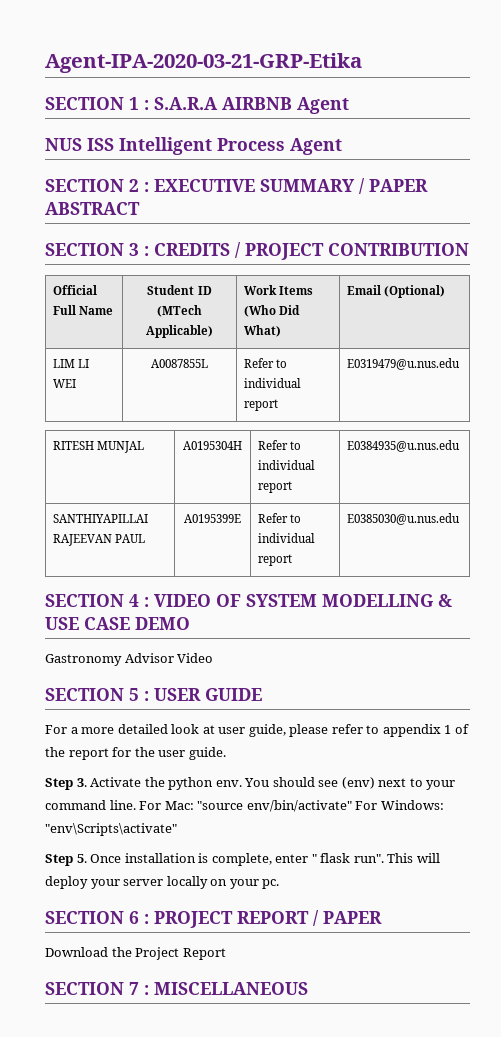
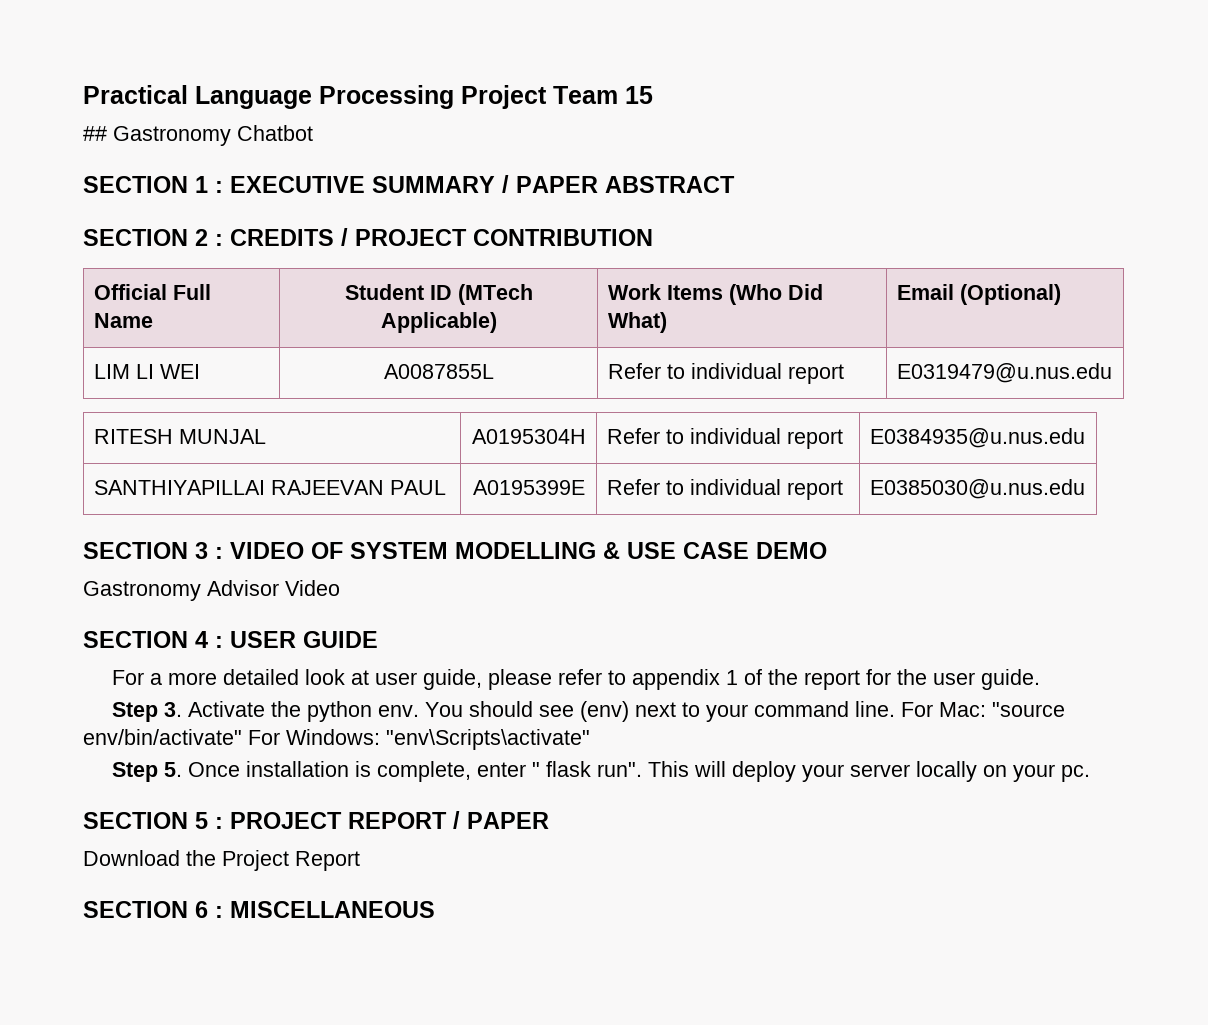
[45,53,362,73] [45,97,349,114] [45,137,342,155] [45,179,139,192] Agent-IPA-2020-03-21-GRP-Etika // SECTION 1 : S.A.R.A AIRBNB Agent // NUS ISS Intelligent Process Agent // SECTION 2 -> [83,85,653,109] [83,125,313,146] [83,176,208,193] Practical Language Processing Project Team 15 // ## Gastronomy Chatbot // SECTION 1
[129,243,139,256] 3 -> [195,229,208,246] 2
[129,594,139,607] 4 -> [195,542,208,559] 3
[129,688,139,701] 5 -> [195,631,208,648] 4
[129,911,139,924] 6 -> [195,812,208,829] 5
[129,982,139,995] 7 -> [195,901,208,918] 6

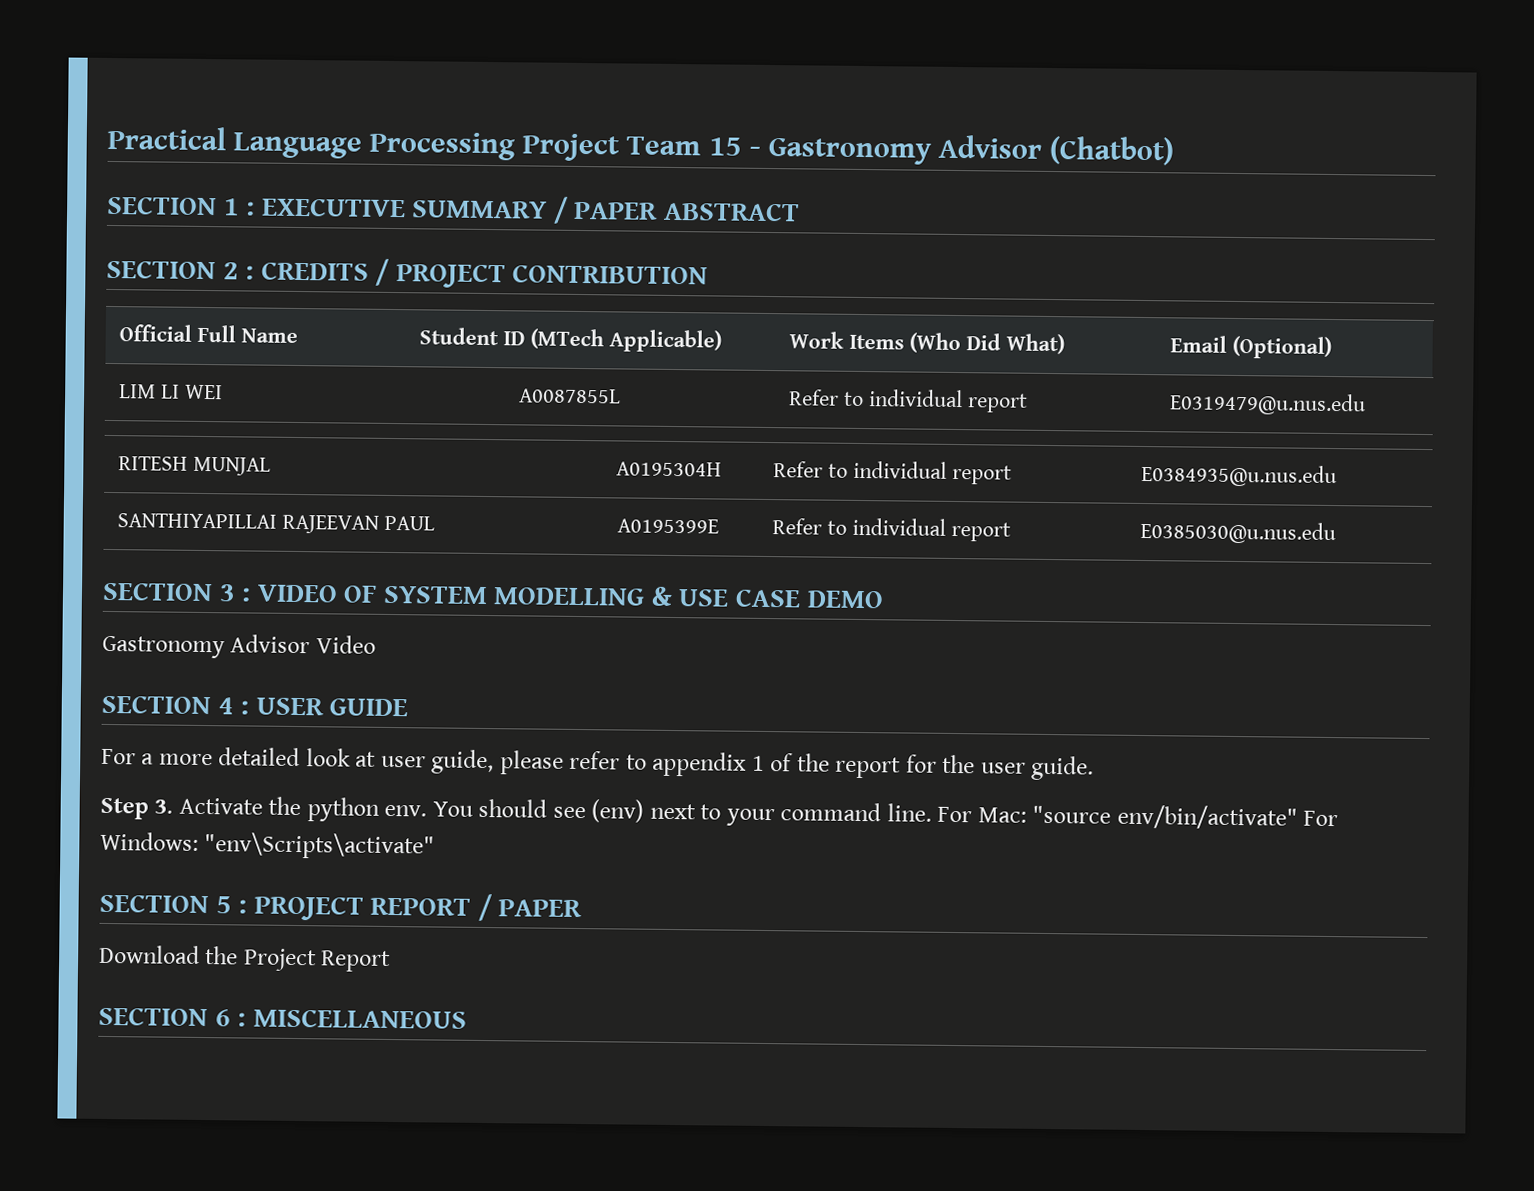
[83,125,313,146] // ## Gastronomy Chatbot -> [748,134,1174,166] - Gastronomy Advisor (Chatbot)
[112,761,1091,782] // Step 5. Once installation is complete, enter " flask run". This will deploy your server locally on your pc. -> (436, 846) none

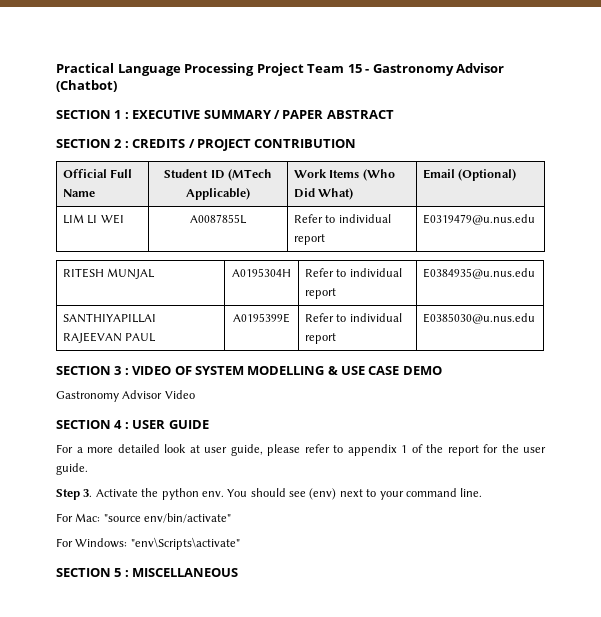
(932, 812) none -> (483, 492) //
(1298, 817) none -> (232, 518) //
[253,893,583,922] [99,944,392,973] [98,1006,247,1027] PROJECT REPORT / PAPER // Download the Project Report // SECTION 6 : -> (129, 573) none

